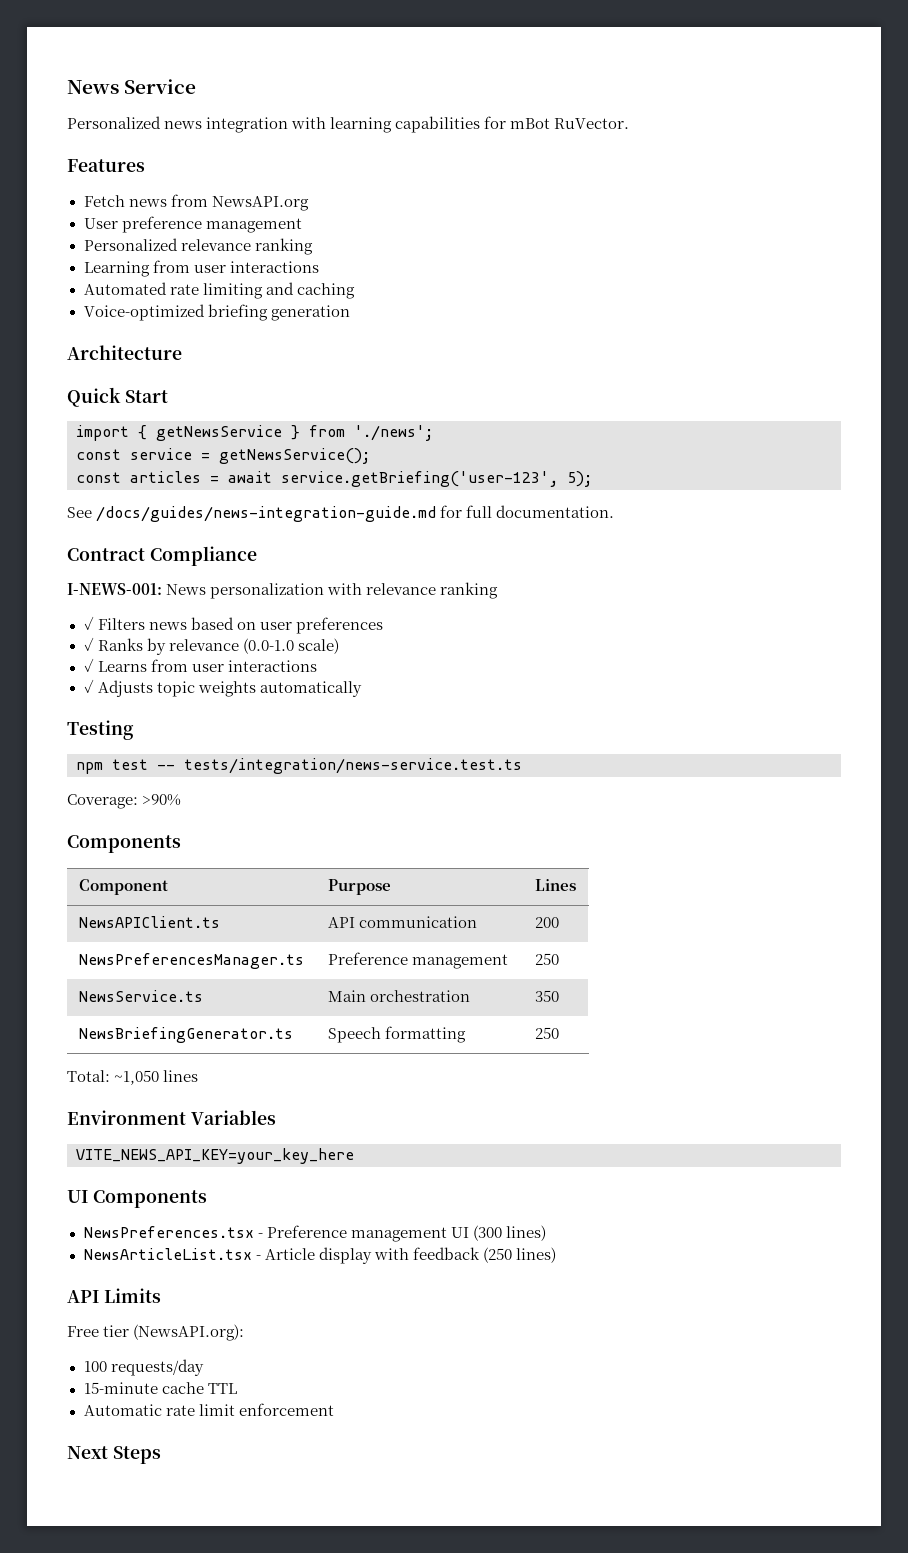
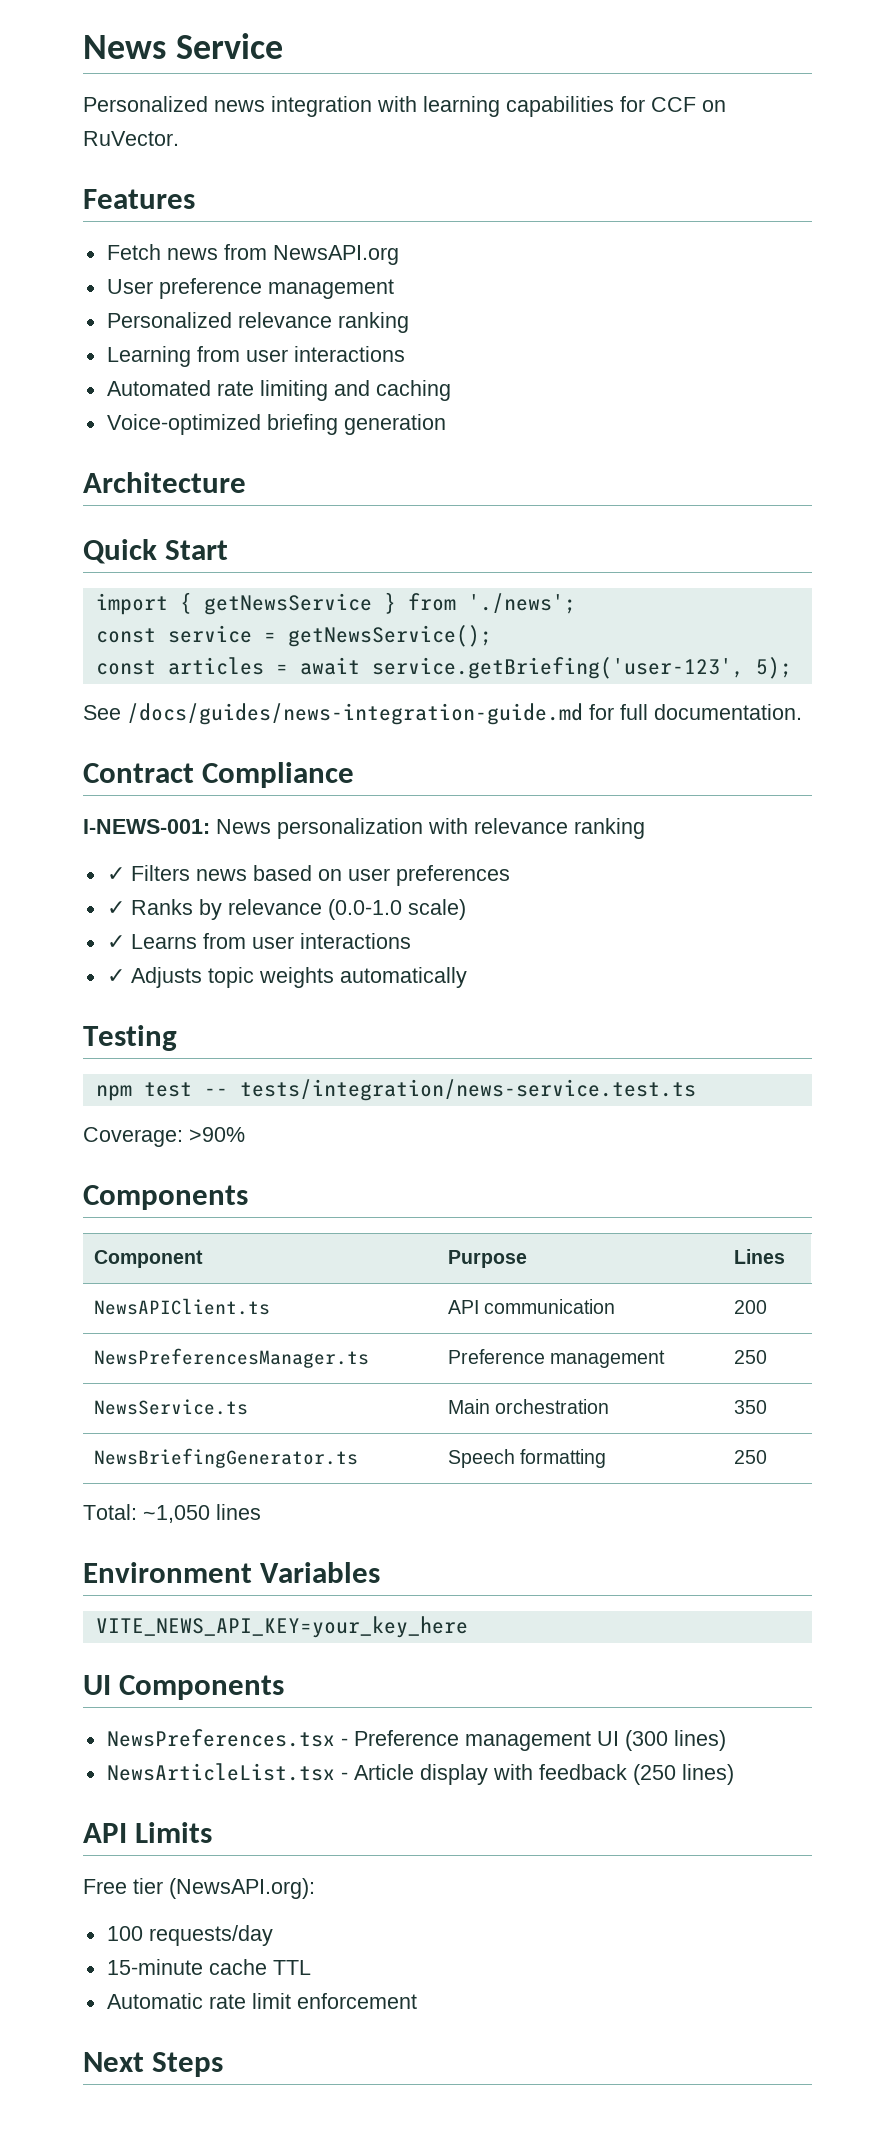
[510,118,551,129] mBot -> [651,97,726,112] CCF on

